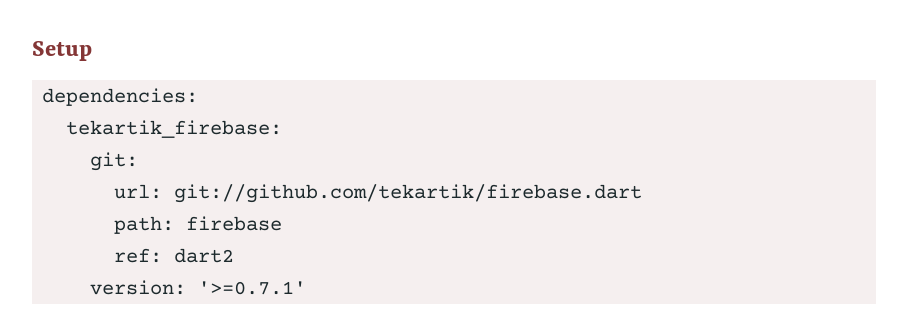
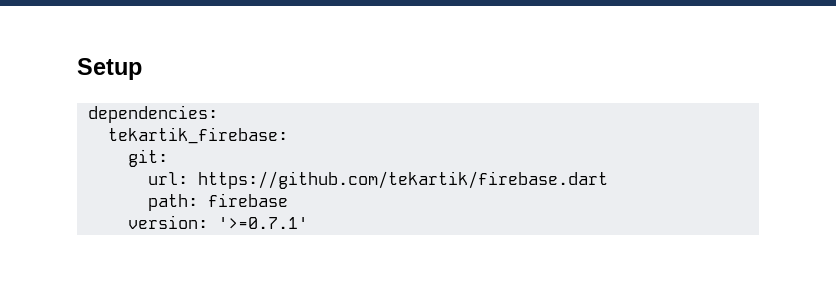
[173,184,642,203] git://github.com/tekartik/firebase.dart -> [197,171,608,189] https://github.com/tekartik/firebase.dart
[113,248,234,263] // ref: dart2 -> (288, 200) none

